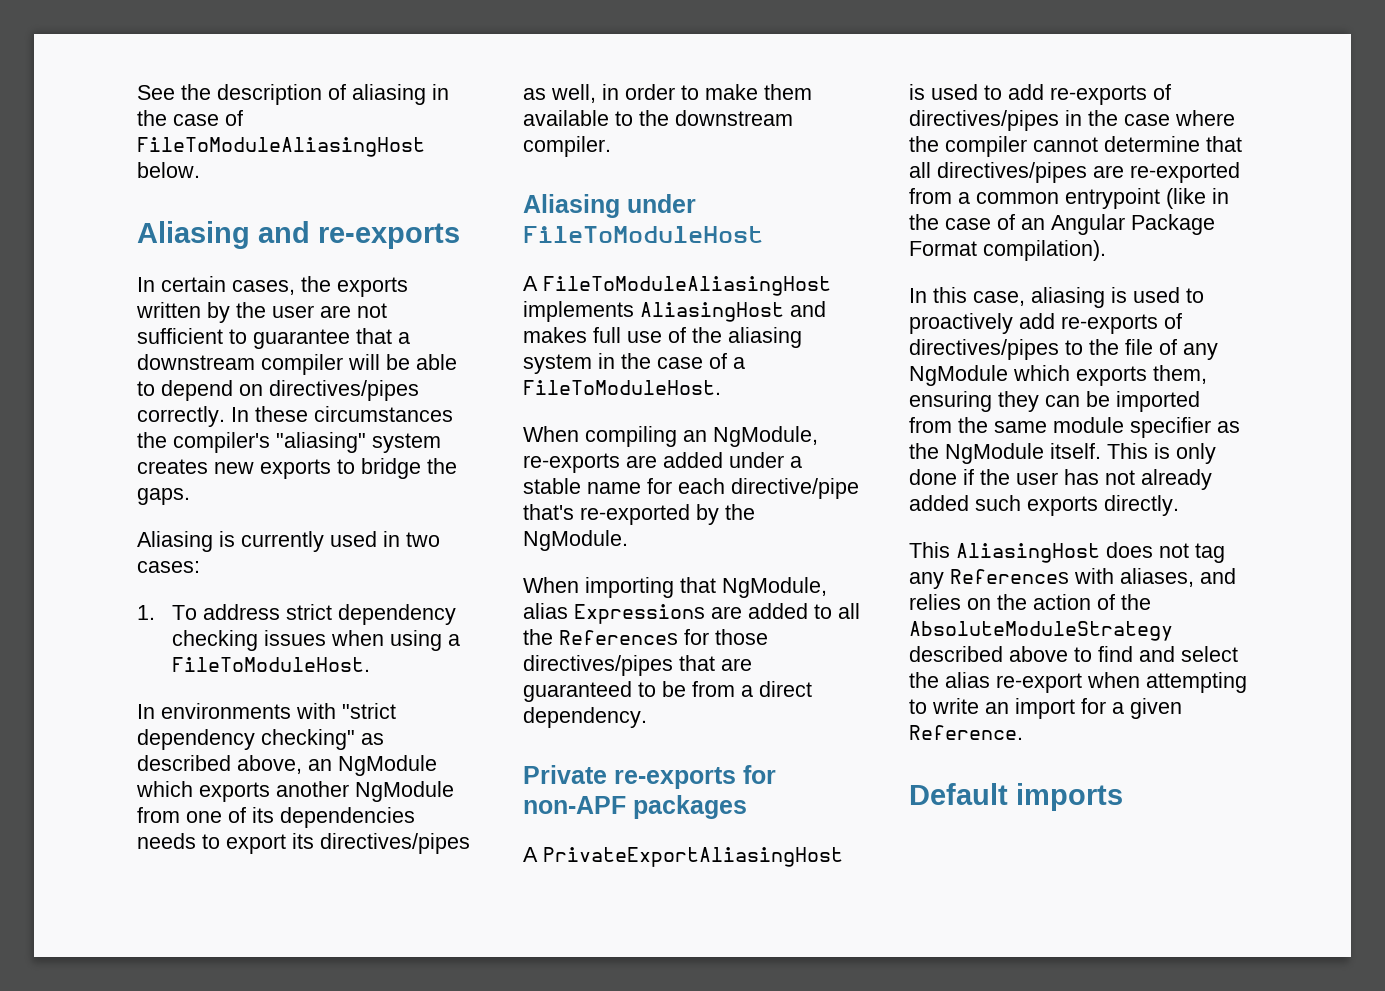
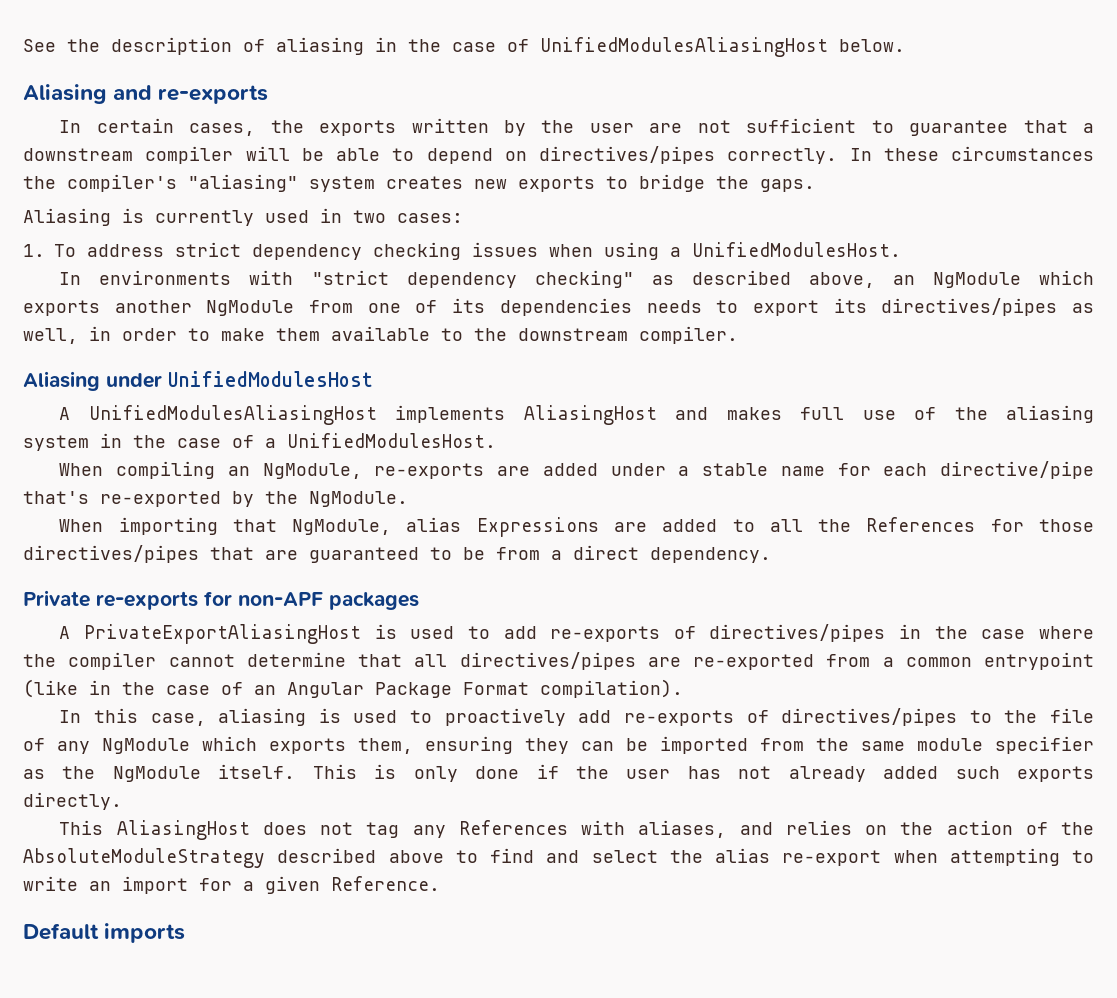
[137,137,425,157] FileToModuleAliasingHost -> [540,37,828,57] UnifiedModulesAliasingHost
[171,657,370,672] FileToModuleHost. -> [692,242,901,257] UnifiedModulesHost.
[523,226,763,243] [523,276,831,296] FileToModuleHost // A FileToModuleAliasingHost -> [168,371,373,387] [59,405,377,425] UnifiedModulesHost // A UnifiedModulesAliasingHost
[523,380,721,395] FileToModuleHost. -> [287,433,496,448] UnifiedModulesHost.

